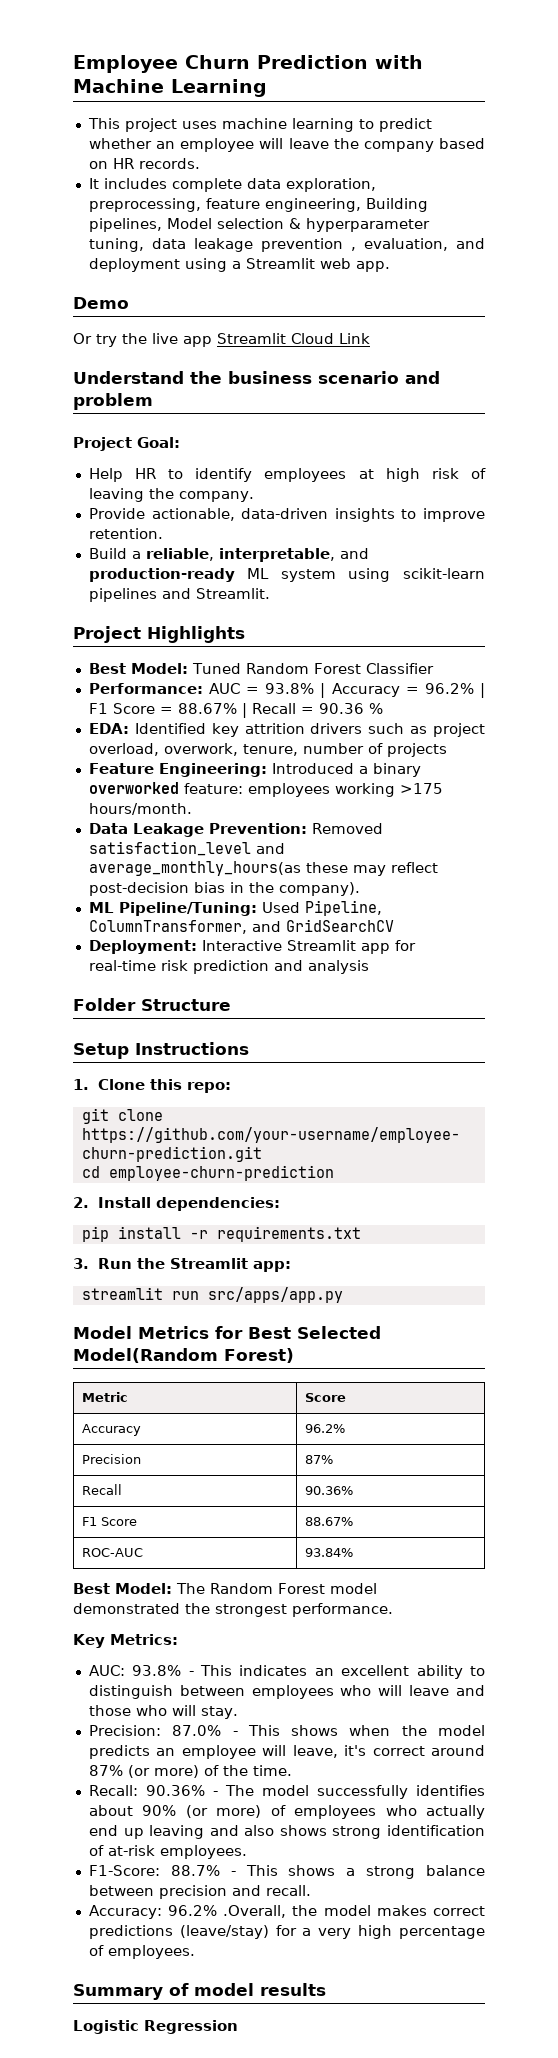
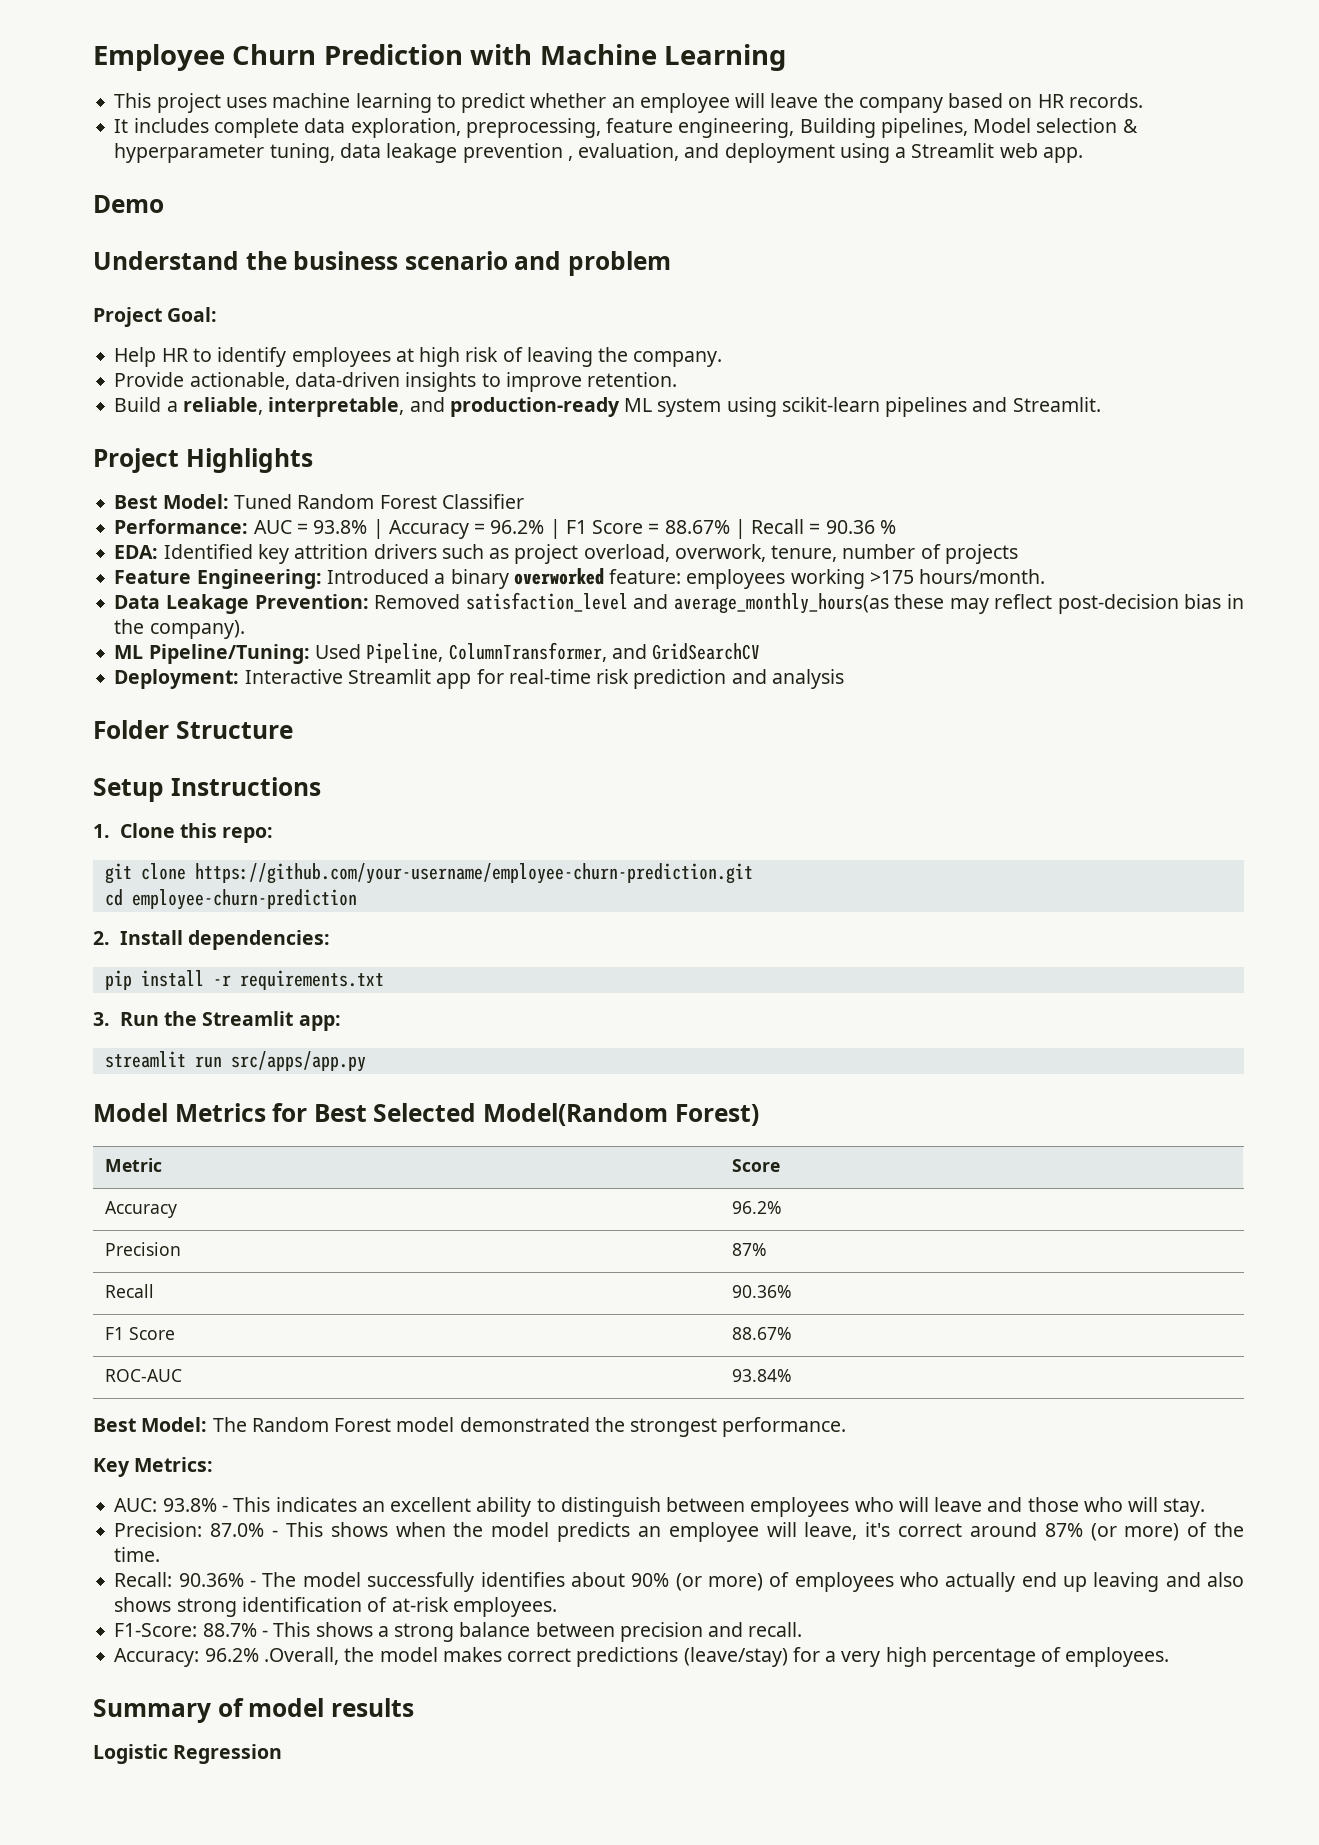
[73,333,370,347] // Or try the live app Streamlit Cloud Link -> (164, 204) none

